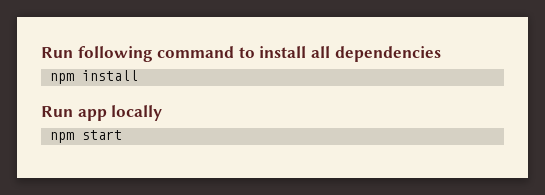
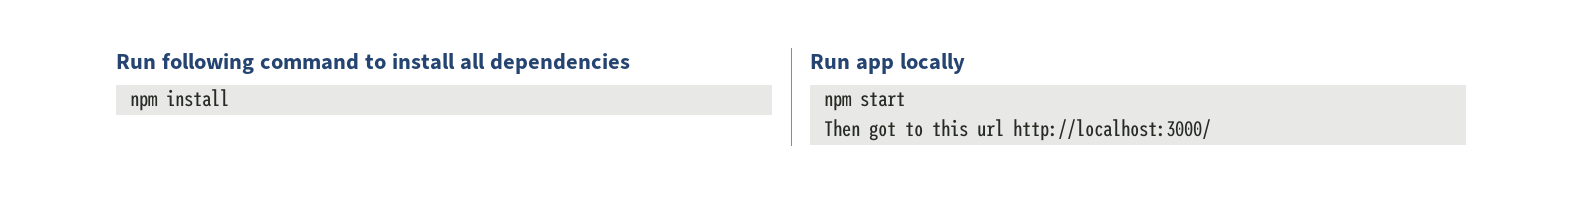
(122, 135) none -> [823,119,1211,141] // Then got to this url http://localhost:3000/

